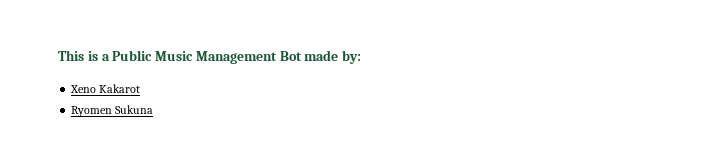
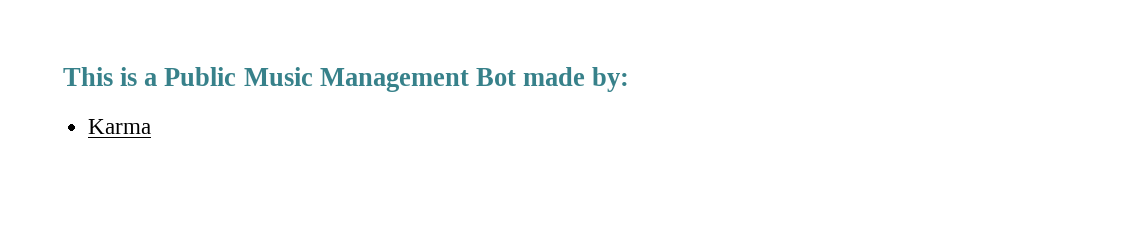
[70,84,141,93] [71,105,154,117] Xeno Kakarot // Ryomen Sukuna -> [88,119,152,134] Karma

